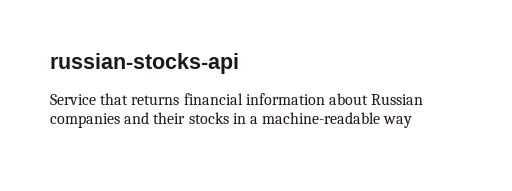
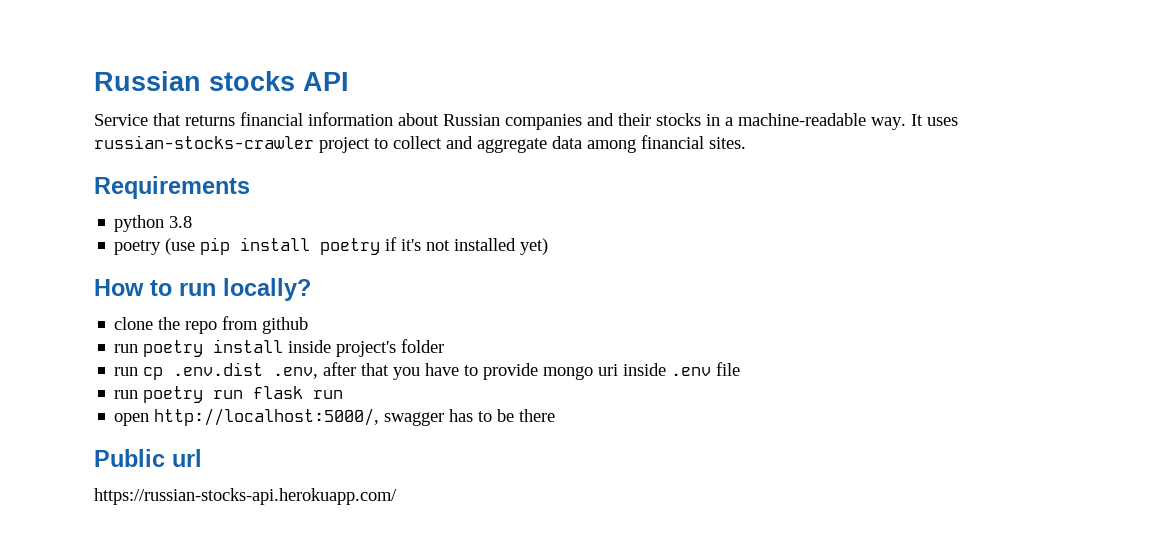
[50,53,239,74] russian-stocks-api -> [94,71,349,91] Russian stocks API
[383,116,413,128] way -> [871,114,958,130] [94,135,746,153] [94,176,250,199] [114,215,193,232] [114,237,549,255] [94,278,311,301] [114,316,309,334] [114,339,445,357] [114,362,741,380] [114,386,344,403] [114,408,556,426] [94,449,202,467] [94,488,397,505] way. It uses russian-stocks-crawler project to collect and aggregate data among financial sites. // Requirements // python 3.8 // poetry (use pip install poetry if it's not installed yet) // How to run locally? // clone the repo from github // run poetry install inside project's folder // run cp .env.dist .env, after that you have to provide mongo uri inside .env file // run poetry run flask run // open http://localhost:5000/, swagger has to be there // Public url // https://russian-stocks-api.herokuapp.com/

